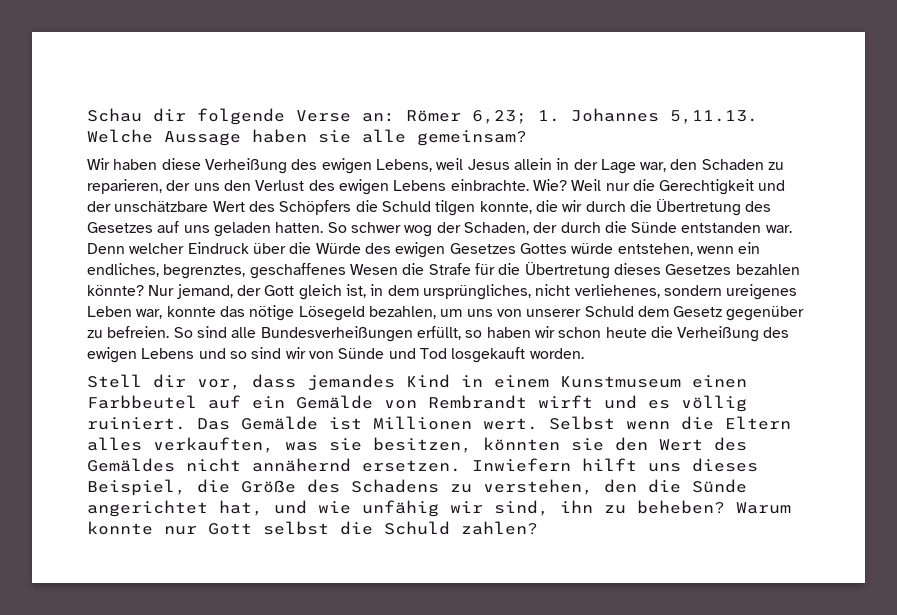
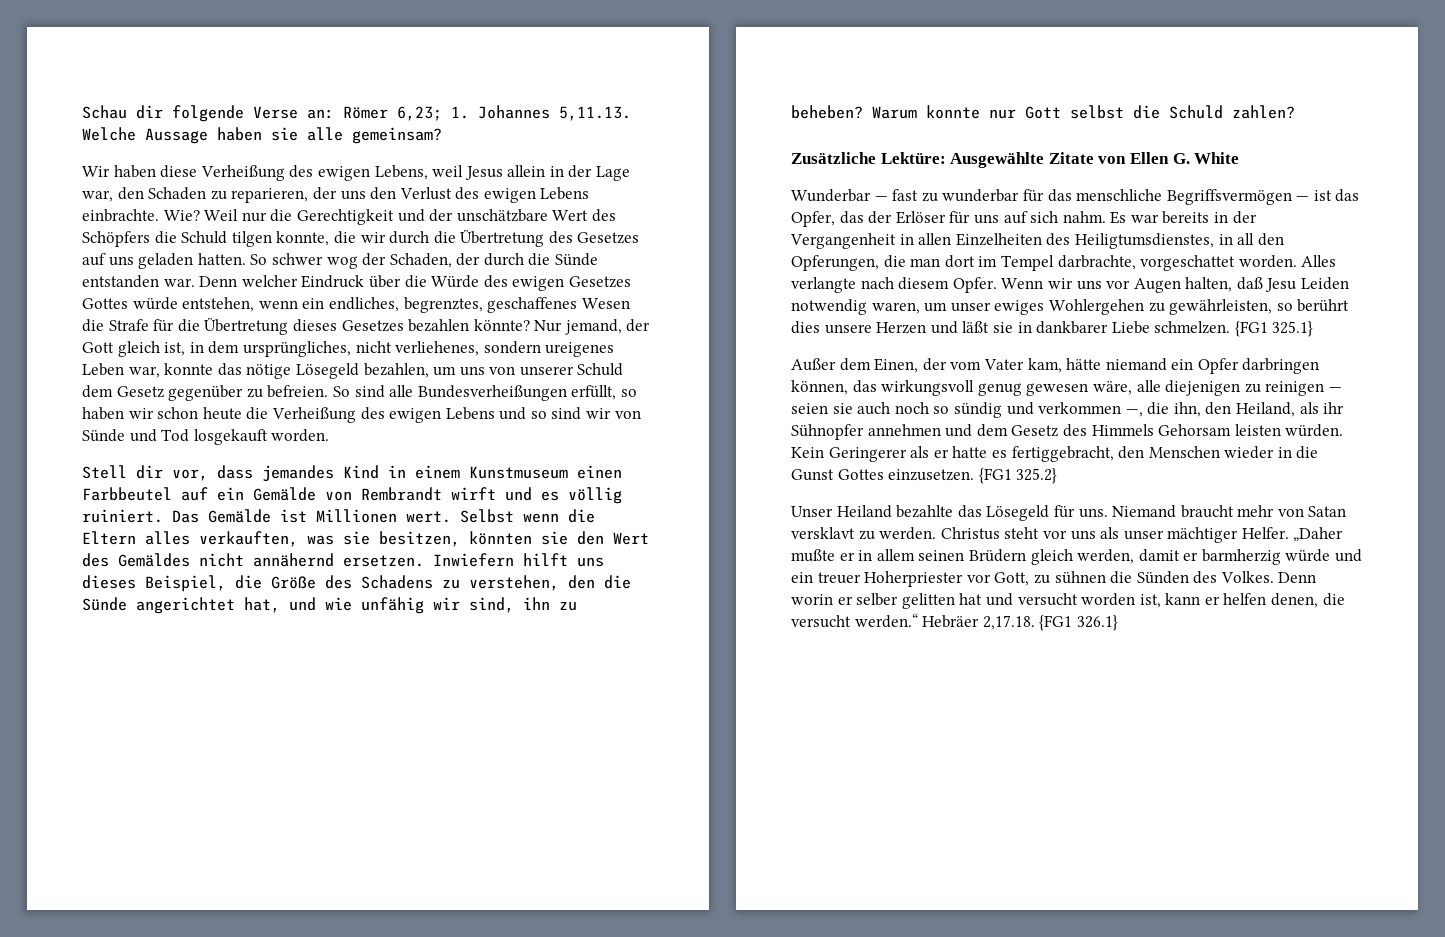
(538, 528) none -> [791,152,1240,168] [791,189,1360,205] [791,211,1257,227] [790,233,1284,249] [791,255,1337,271] [791,277,1350,293] [791,299,1350,315] [791,321,1314,337] [791,358,1320,374] [791,380,1342,396] [791,402,1345,418] [791,424,1344,440] [791,446,1319,462] [791,468,1058,484] [791,505,1347,521] [791,527,1344,543] [791,549,1363,565] [791,571,1317,587] [791,593,1345,609] [791,613,1118,631] // Zusätzliche Lektüre: Ausgewählte Zitate von Ellen G. White // Wunderbar — fast zu wunderbar für das menschliche Begriffsvermögen — ist das Opfer, das der Erlöser für uns auf sich nahm. Es war bereits in der Vergangenheit in allen Einzelheiten des Heiligtumsdienstes, in all den Opferungen, die man dort im Tempel darbrachte, vorgeschattet worden. Alles verlangte nach diesem Opfer. Wenn wir uns vor Augen halten, daß Jesu Leiden notwendig waren, um unser ewiges Wohlergehen zu gewährleisten, so berührt dies unsere Herzen und läßt sie in dankbarer Liebe schmelzen. {FG1 325.1} // Außer dem Einen, der vom Vater kam, hätte niemand ein Opfer darbringen können, das wirkungsvoll genug gewesen wäre, alle diejenigen zu reinigen — seien sie auch noch so sündig und verkommen —, die ihn, den Heiland, als ihr Sühnopfer annehmen und dem Gesetz des Himmels Gehorsam leisten würden. Kein Geringerer als er hatte es fertiggebracht, den Menschen wieder in die Gunst Gottes einzusetzen. {FG1 325.2} // Unser Heiland bezahlte das Lösegeld für uns. Niemand braucht mehr von Satan versklavt zu werden. Christus steht vor uns als unser mächtiger Helfer. „Daher mußte er in allem seinen Brüdern gleich werden, damit er barmherzig würde und ein treuer Hoherpriester vor Gott, zu sühnen die Sünden des Volkes. Denn worin er selber gelitten hat und versucht worden ist, kann er helfen denen, die versucht werden.“ Hebräer 2,17.18. {FG1 326.1}

